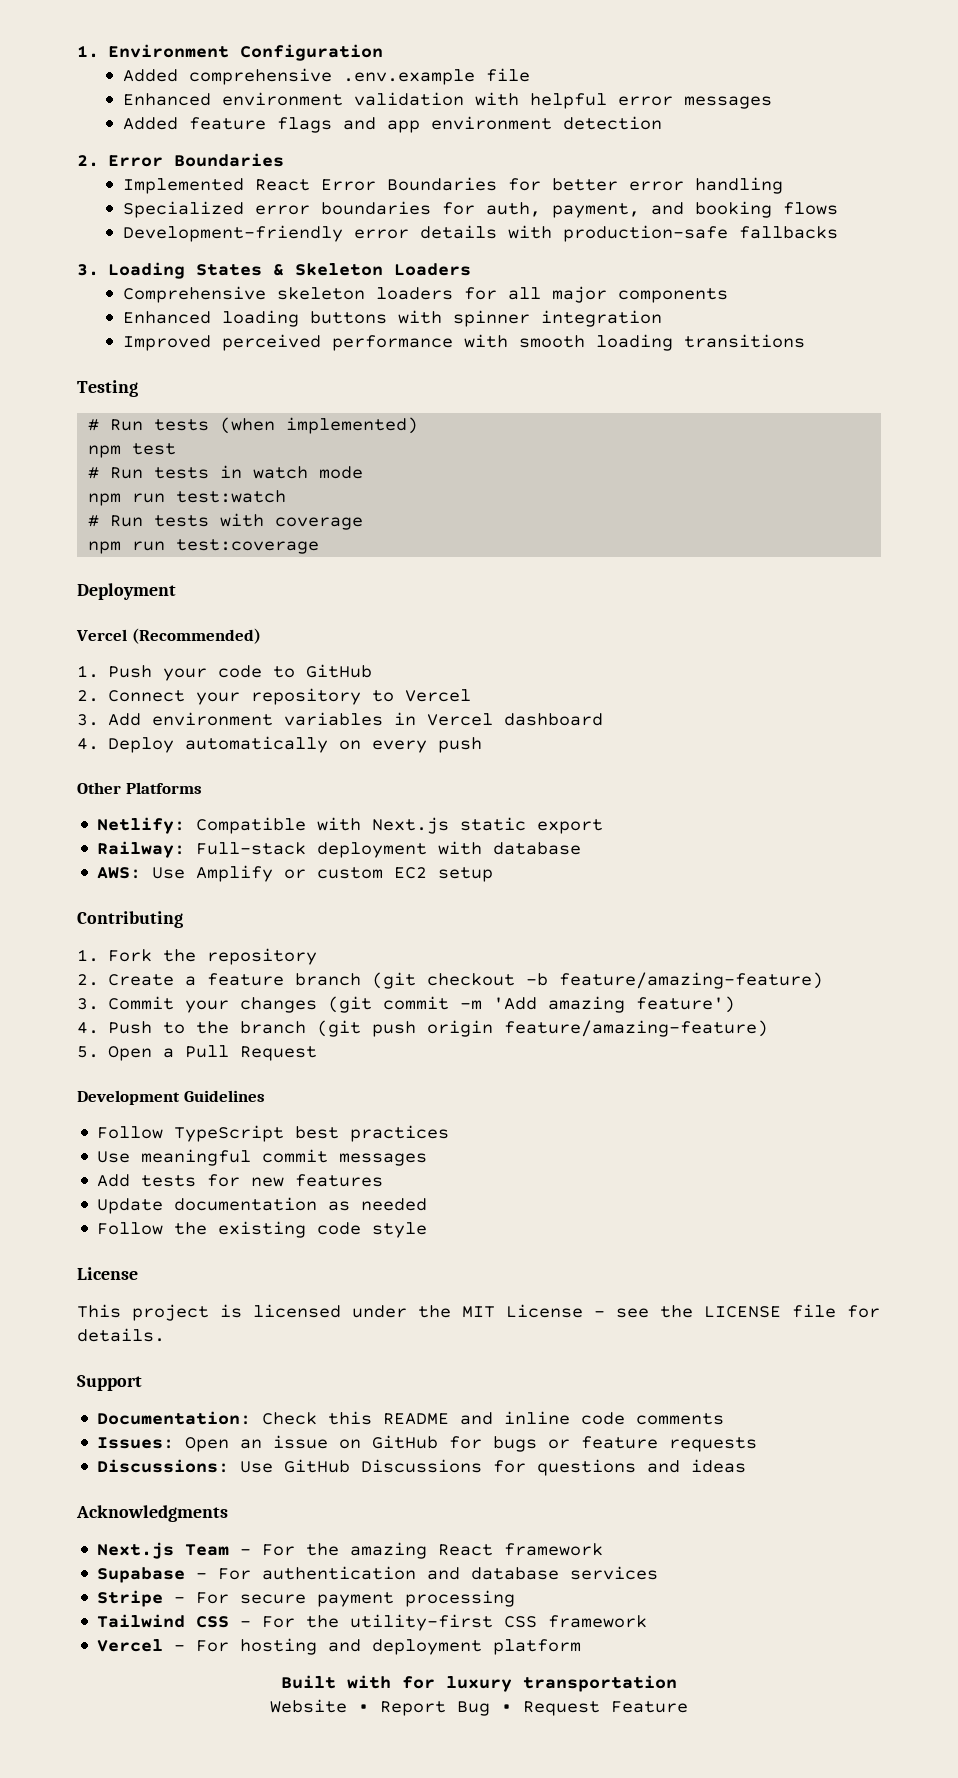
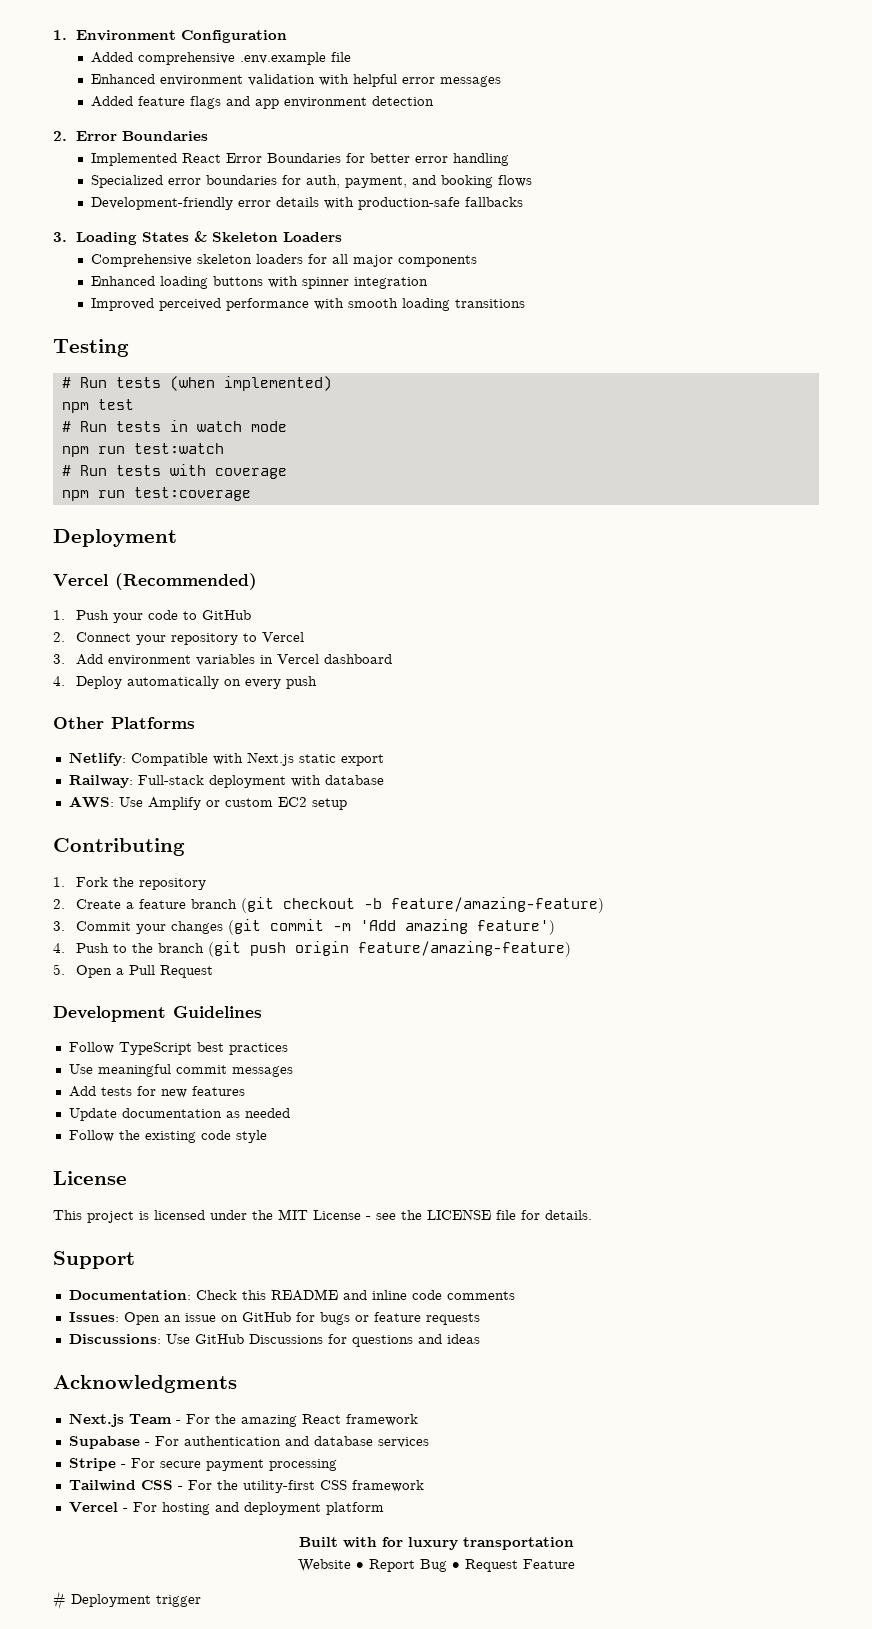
(688, 1707) none -> [53,1591,201,1610] // # Deployment trigger

